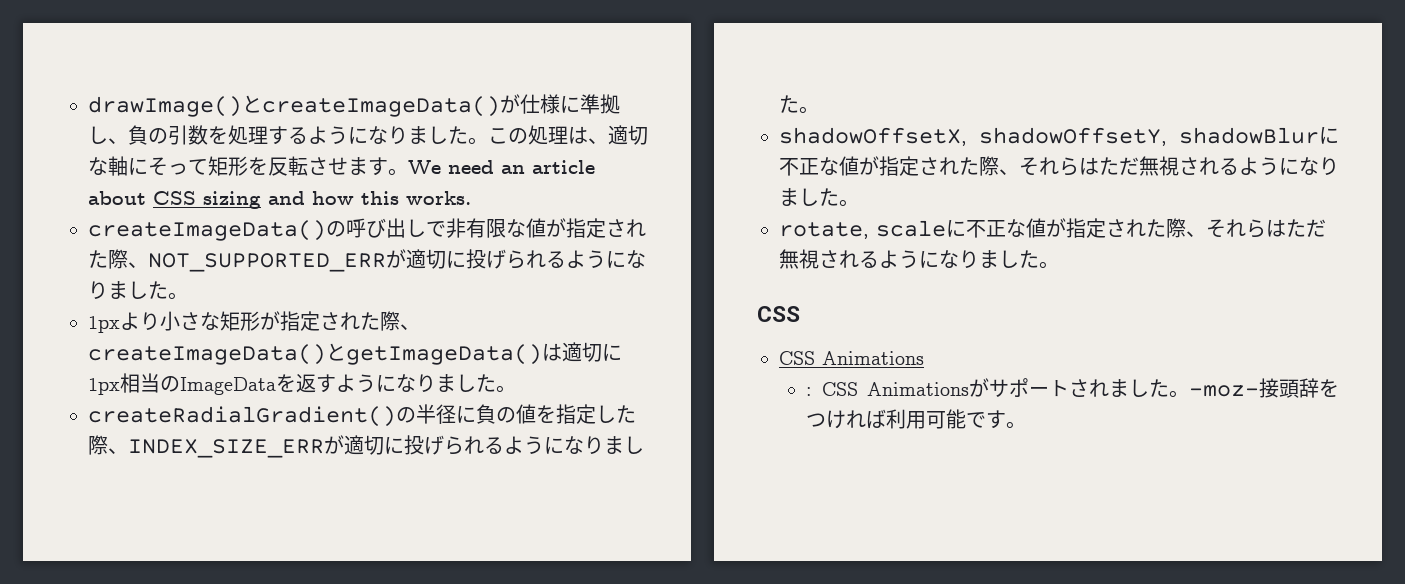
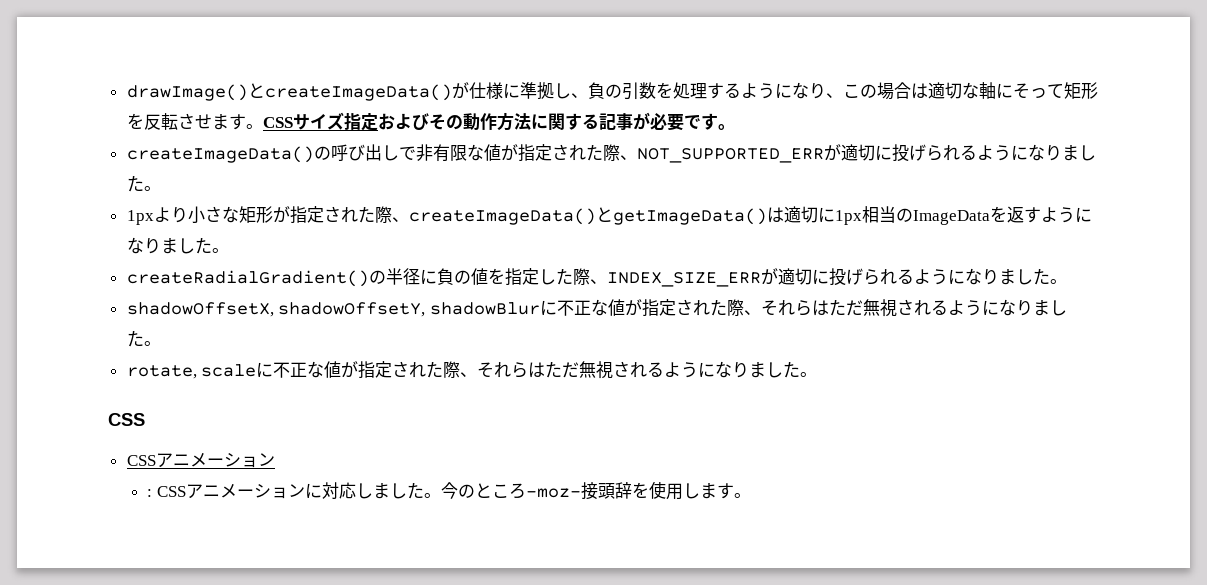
[408,125,608,145] ました。この処理は、 -> [825,82,928,100] 、この場合は
[408,160,595,174] [88,191,471,209] We need an article about CSS sizing and how this works. -> [262,112,735,131] CSSサイズ指定およびその動作方法に関する記事が必要です。
[822,351,924,365] Animations -> [155,453,275,468] アニメーション
[867,378,1339,398] [806,409,987,429] Animationsがサポートされました。-moz-接頭辞をつければ利用可能で -> [185,481,717,500] アニメーションに対応しました。今のところ-moz-接頭辞を使用しま

